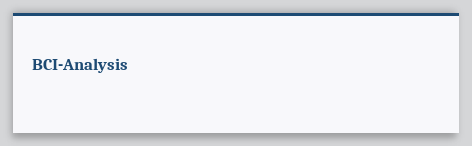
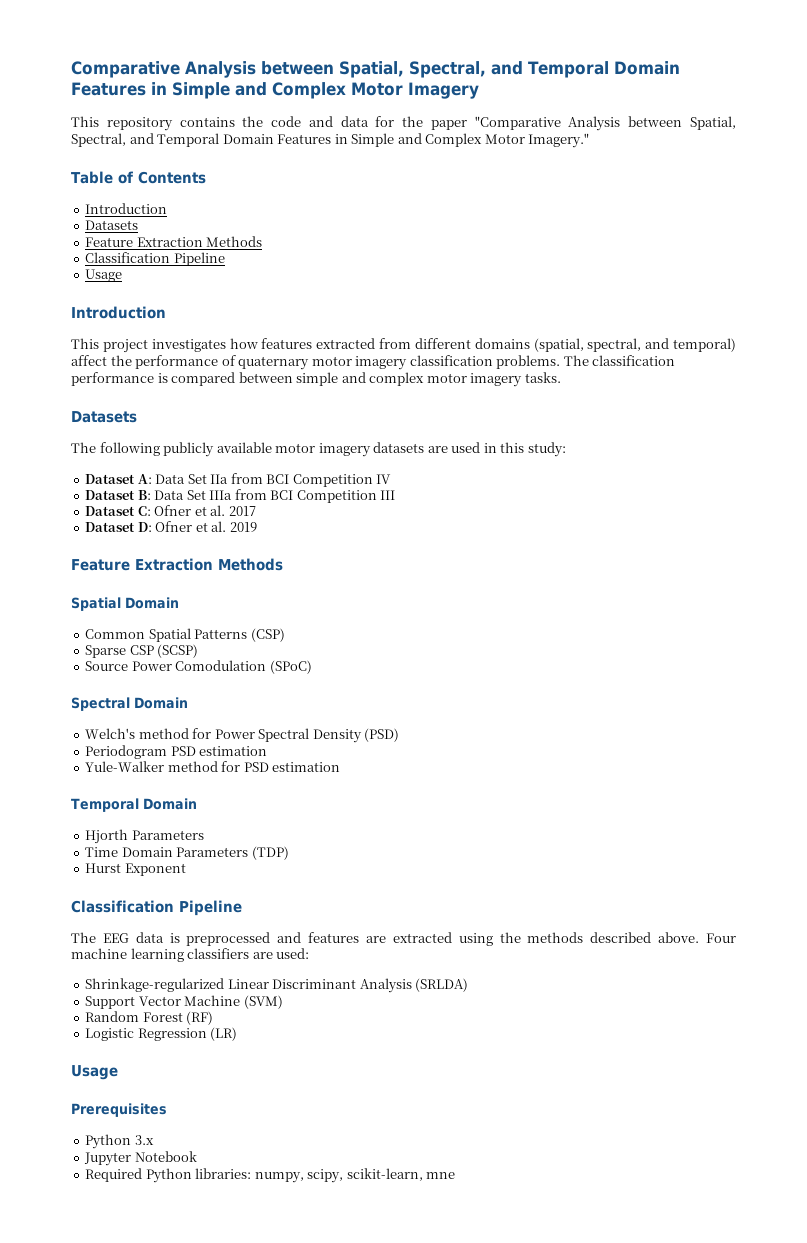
[32,58,128,73] BCI-Analysis -> [71,61,680,78] [71,82,479,99] [71,116,736,131] [71,133,590,148] [71,171,206,184] [85,203,168,214] [85,220,139,230] [85,236,263,247] [85,252,225,266] [85,269,123,282] [71,306,166,319] [71,338,737,353] [71,355,676,370] [71,372,561,387] [71,411,137,423] [71,442,566,457] [85,473,392,487] [85,489,396,503] [85,505,256,516] [85,521,257,532] [71,558,283,571] [71,597,179,611] [85,628,285,642] [85,644,199,658] [85,660,312,674] [71,697,188,711] [85,728,400,743] [85,745,268,759] [85,761,341,772] [71,798,197,812] [85,829,204,844] [85,846,289,860] [85,863,186,876] [71,900,242,916] [71,932,736,946] [71,948,310,962] [85,978,469,993] [85,995,283,1009] [85,1011,214,1025] [85,1027,238,1041] [71,1065,118,1080] [71,1103,167,1117] [85,1134,154,1149] [84,1151,197,1166] [85,1168,456,1183] Comparative Analysis between Spatial, Spectral, and Temporal Domain Features in Simple and Complex Motor Imagery // This repository contains the code and data for the paper "Comparative Analysis between Spatial, Spectral, and Temporal Domain Features in Simple and Complex Motor Imagery." // Table of Contents // Introduction // Datasets // Feature Extraction Methods // Classification Pipeline // Usage // Introduction // This project investigates how features extracted from different domains (spatial, spectral, and temporal) affect the performance of quaternary motor imagery classification problems. The classification performance is compared between simple and complex motor imagery tasks. // Datasets // The following publicly available motor imagery datasets are used in this study: // Dataset A: Data Set IIa from BCI Competition IV // Dataset B: Data Set IIIa from BCI Competition III // Dataset C: Ofner et al. 2017 // Dataset D: Ofner et al. 2019 // Feature Extraction Methods // Spatial Domain // Common Spatial Patterns (CSP) // Sparse CSP (SCSP) // Source Power Comodulation (SPoC) // Spectral Domain // Welch's method for Power Spectral Density (PSD) // Periodogram PSD estimation // Yule-Walker method for PSD estimation // Temporal Domain // Hjorth Parameters // Time Domain Parameters (TDP) // Hurst Exponent // Classification Pipeline // The EEG data is preprocessed and features are extracted using the methods described above. Four machine learning classifiers are used: // Shrinkage-regularized Linear Discriminant Analysis (SRLDA) // Support Vector Machine (SVM) // Random Forest (RF) // Logistic Regression (LR) // Usage // Prerequisites // Python 3.x // Jupyter Notebook // Required Python libraries: numpy, scipy, scikit-learn, mne

